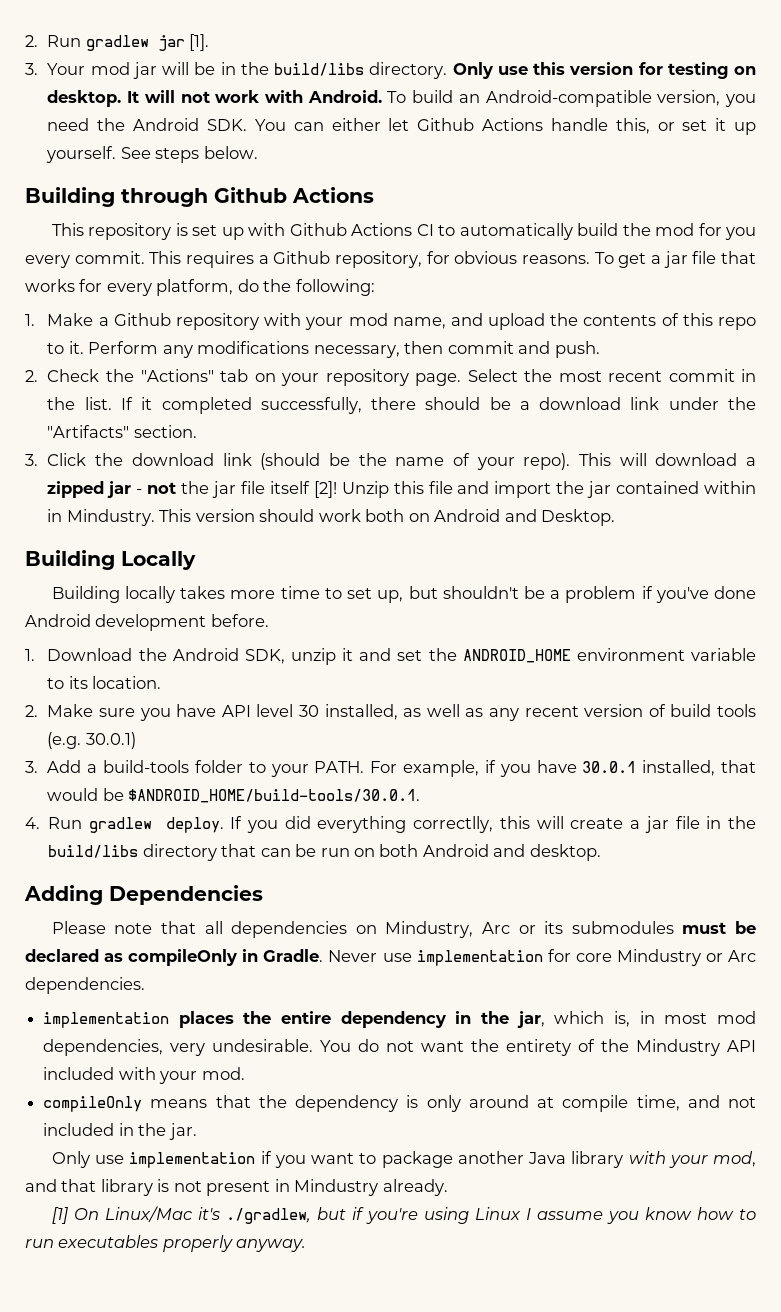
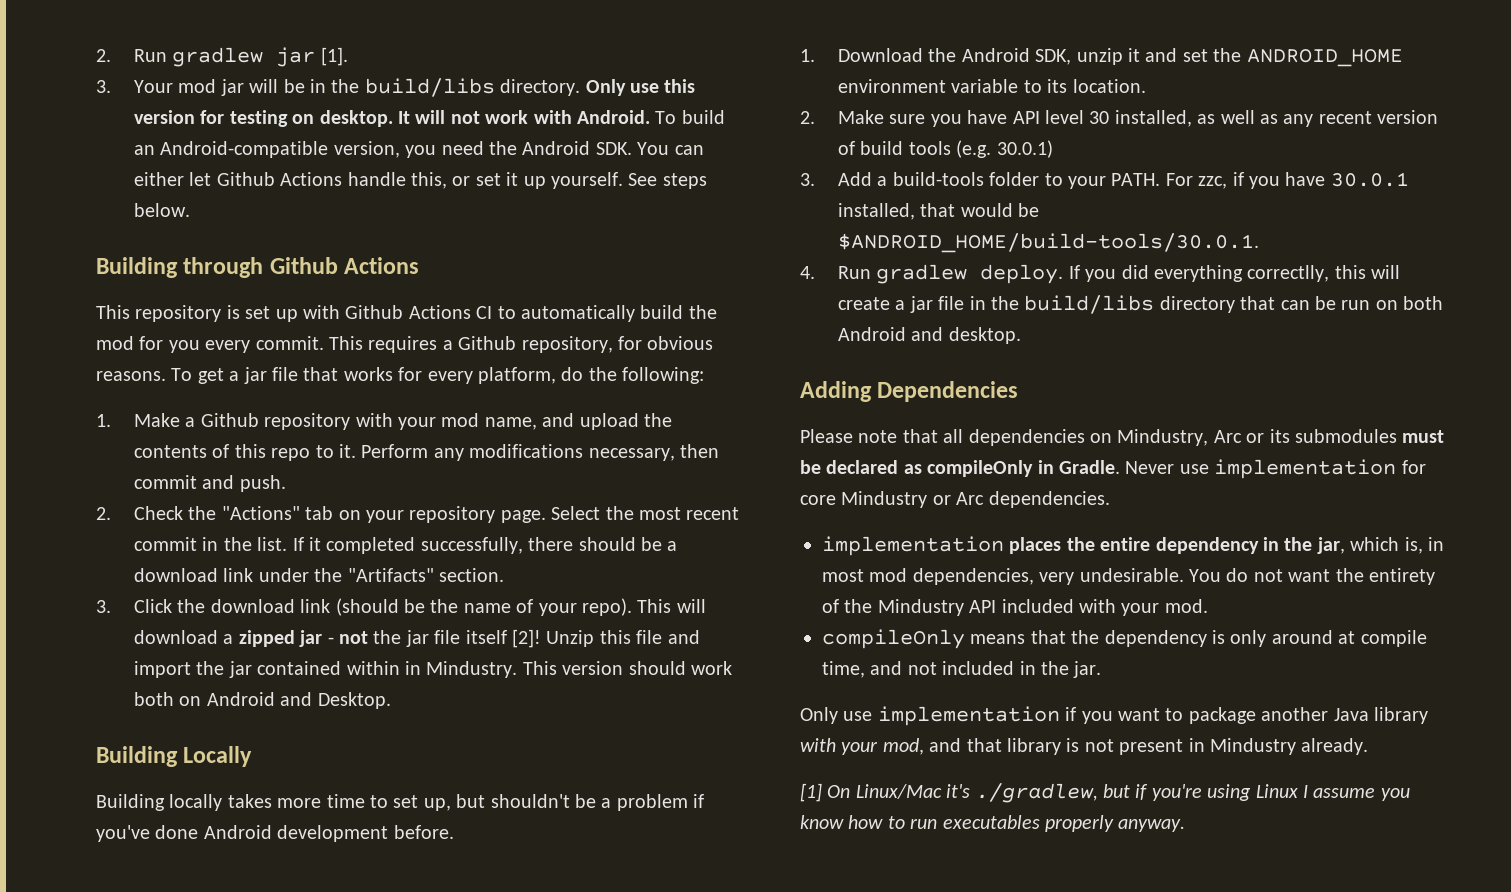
[403,760,480,777] example, -> [1198,176,1228,189] zzc,

